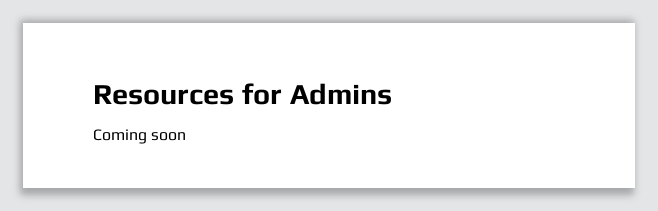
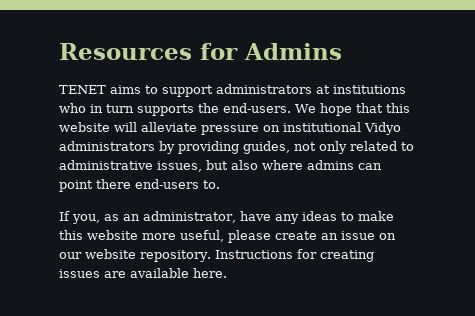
[93,129,187,144] Coming soon -> [59,84,406,97] [59,103,410,116] [59,122,401,135] [59,141,414,154] [59,160,382,172] [59,179,220,192] [59,211,394,224] [59,230,396,243] [59,249,374,262] [59,268,227,278] TENET aims to support administrators at institutions who in turn supports the end-users. We hope that this website will alleviate pressure on institutional Vidyo administrators by providing guides, not only related to administrative issues, but also where admins can point there end-users to. // If you, as an administrator, have any ideas to make this website more useful, please create an issue on our website repository. Instructions for creating issues are available here.

